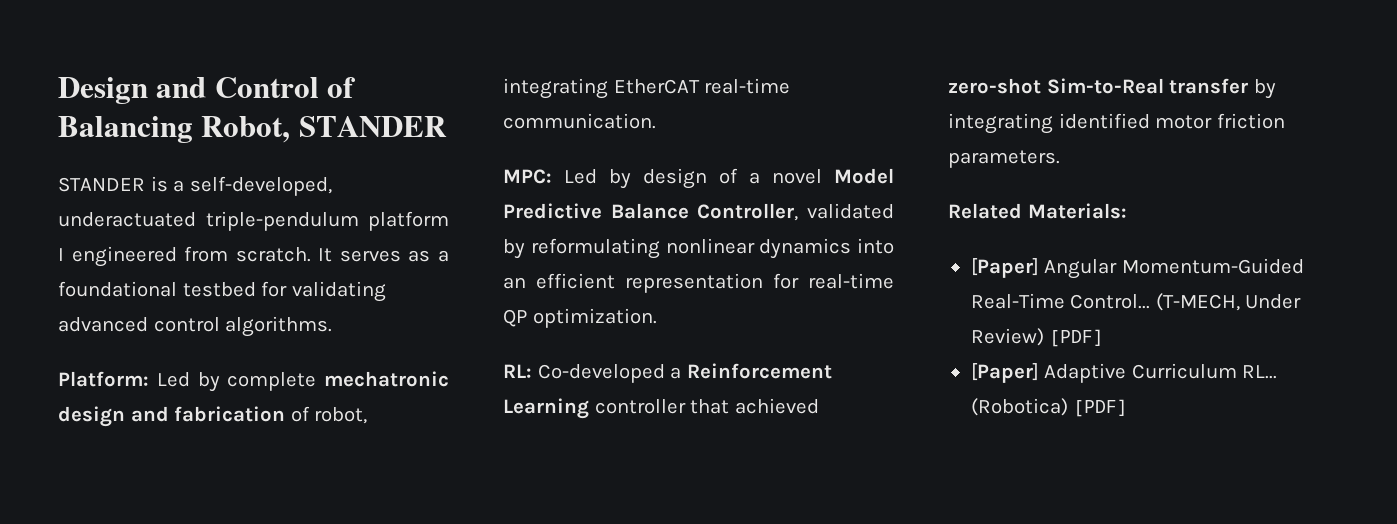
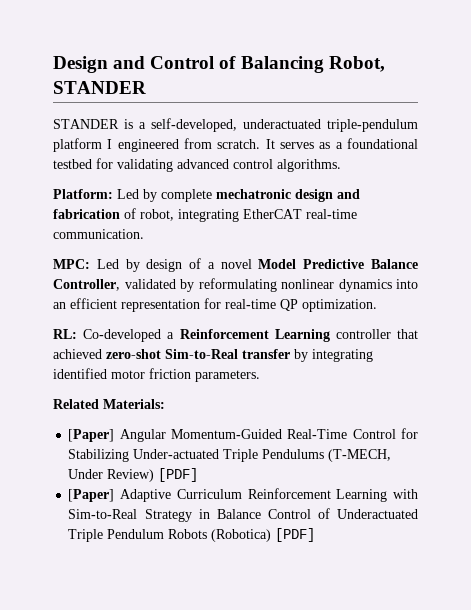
[1070,294,1151,309] Control... -> [352,428,418,439] [68,449,325,462] Control for Stabilizing Under-actuated Triple Pendulums
[1242,365,1278,379] RL... -> [247,488,419,502] [68,508,418,522] [68,529,208,542] Reinforcement Learning with Sim-to-Real Strategy in Balance Control of Underactuated Triple Pendulum Robots

